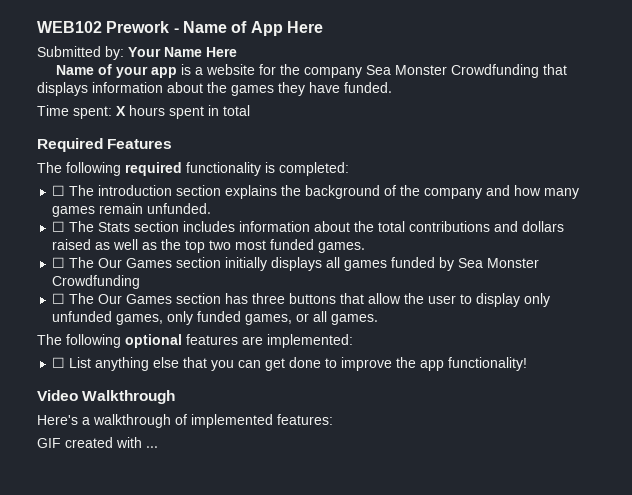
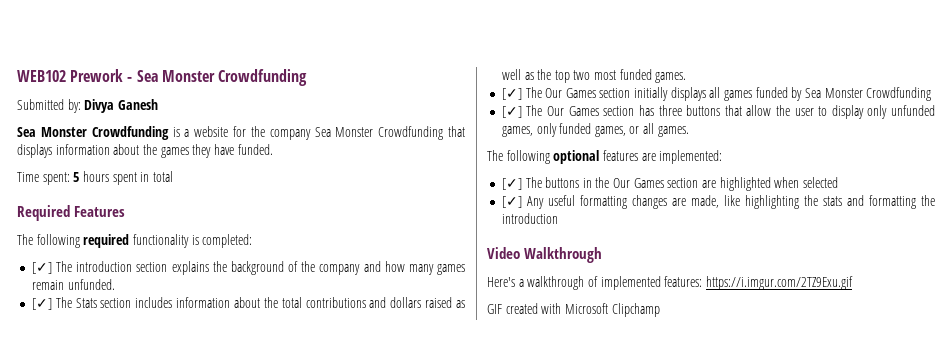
[182,21,323,36] [37,46,237,60] [55,64,177,78] Name of App Here // Submitted by: Your Name Here // Name of your app -> [136,69,307,86] [17,99,158,113] [17,126,169,140] Sea Monster Crowdfunding // Submitted by: Divya Ganesh // Sea Monster Crowdfunding
[116,106,126,116] X -> [73,172,80,182] 5
[52,185,66,196] ☐ -> [31,262,52,274] [✓]
[52,221,66,232] ☐ -> [31,298,52,310] [✓]
[52,257,66,268] ☐ -> [501,88,522,100] [✓]
[52,293,66,304] ☐ -> [501,106,522,118] [✓]
[52,357,528,371] ☐ List anything else that you can get done to improve the app functionality! -> [501,177,838,191] [501,195,935,209] [501,213,558,224] [✓] The buttons in the Our Games section are highlighted when selected // [✓] Any useful formatting changes are made, like highlighting the stats and formatting the introduction
(333, 419) none -> [705,276,853,290] https://i.imgur.com/2TZ9Exu.gif
[146,446,158,448] ... -> [564,303,660,317] Microsoft Clipchamp

